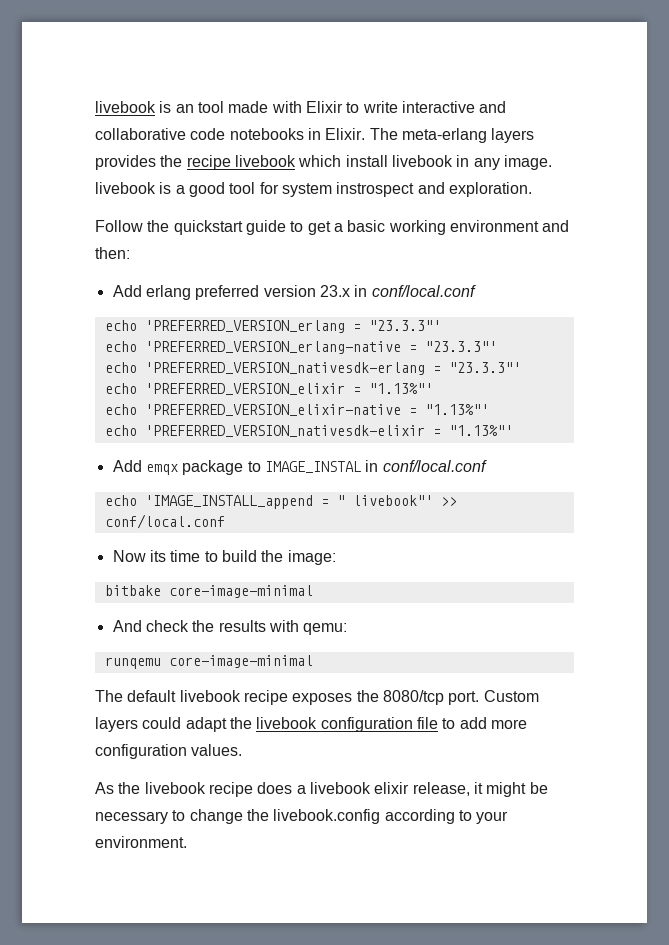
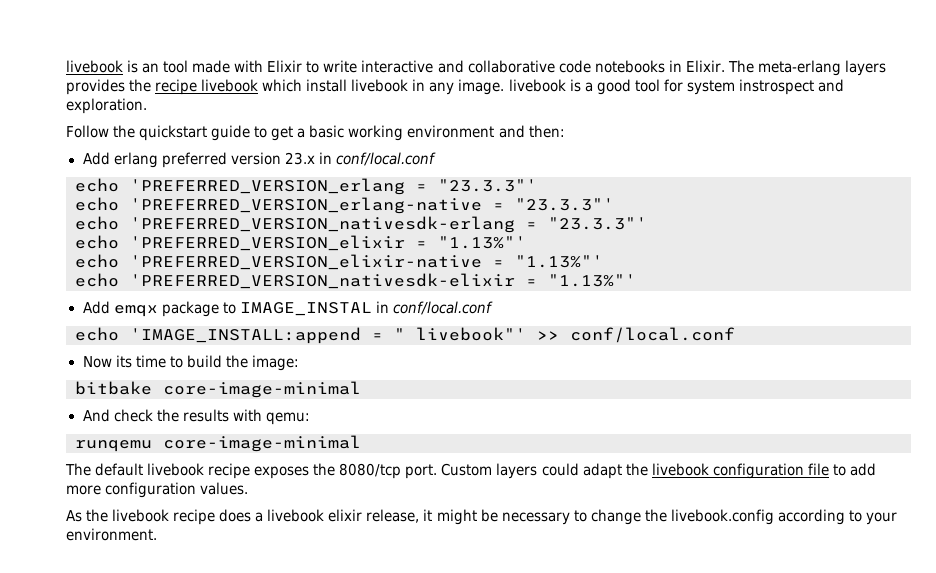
[144,495,313,509] 'IMAGE_INSTALL_append -> [130,327,361,344] 'IMAGE_INSTALL:append

